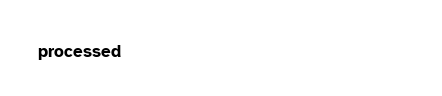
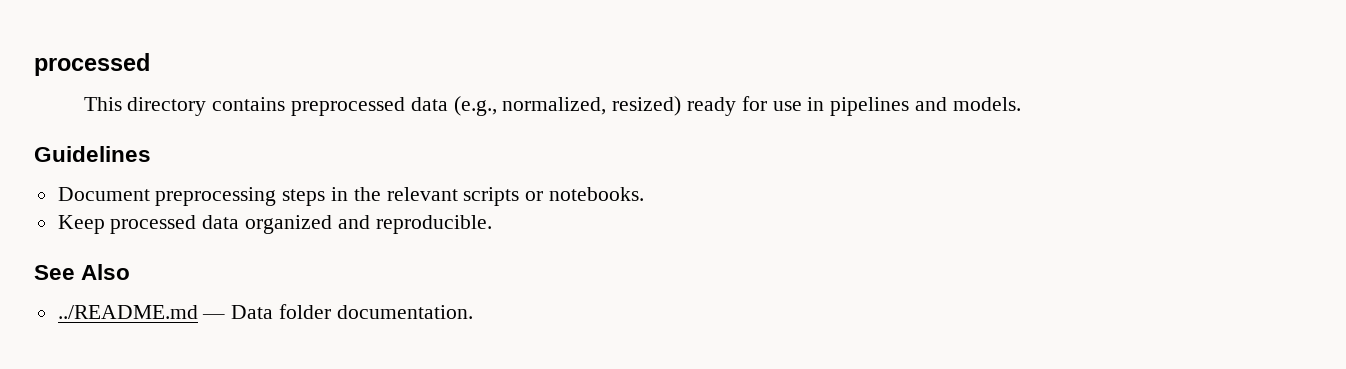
[38,45,121,60] processed -> [34,53,150,76] [83,96,1021,116] [34,146,151,162] [57,187,645,206] [57,215,492,234] [34,264,131,280] [57,304,473,319] processed // This directory contains preprocessed data (e.g., normalized, resized) ready for use in pipelines and models. // Guidelines // Document preprocessing steps in the relevant scripts or notebooks. // Keep processed data organized and reproducible. // See Also // ../README.md — Data folder documentation.

